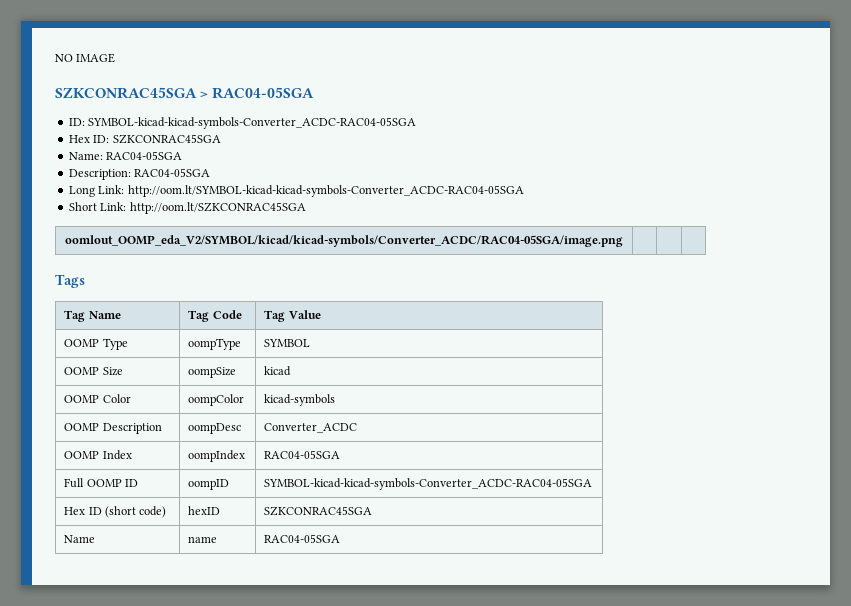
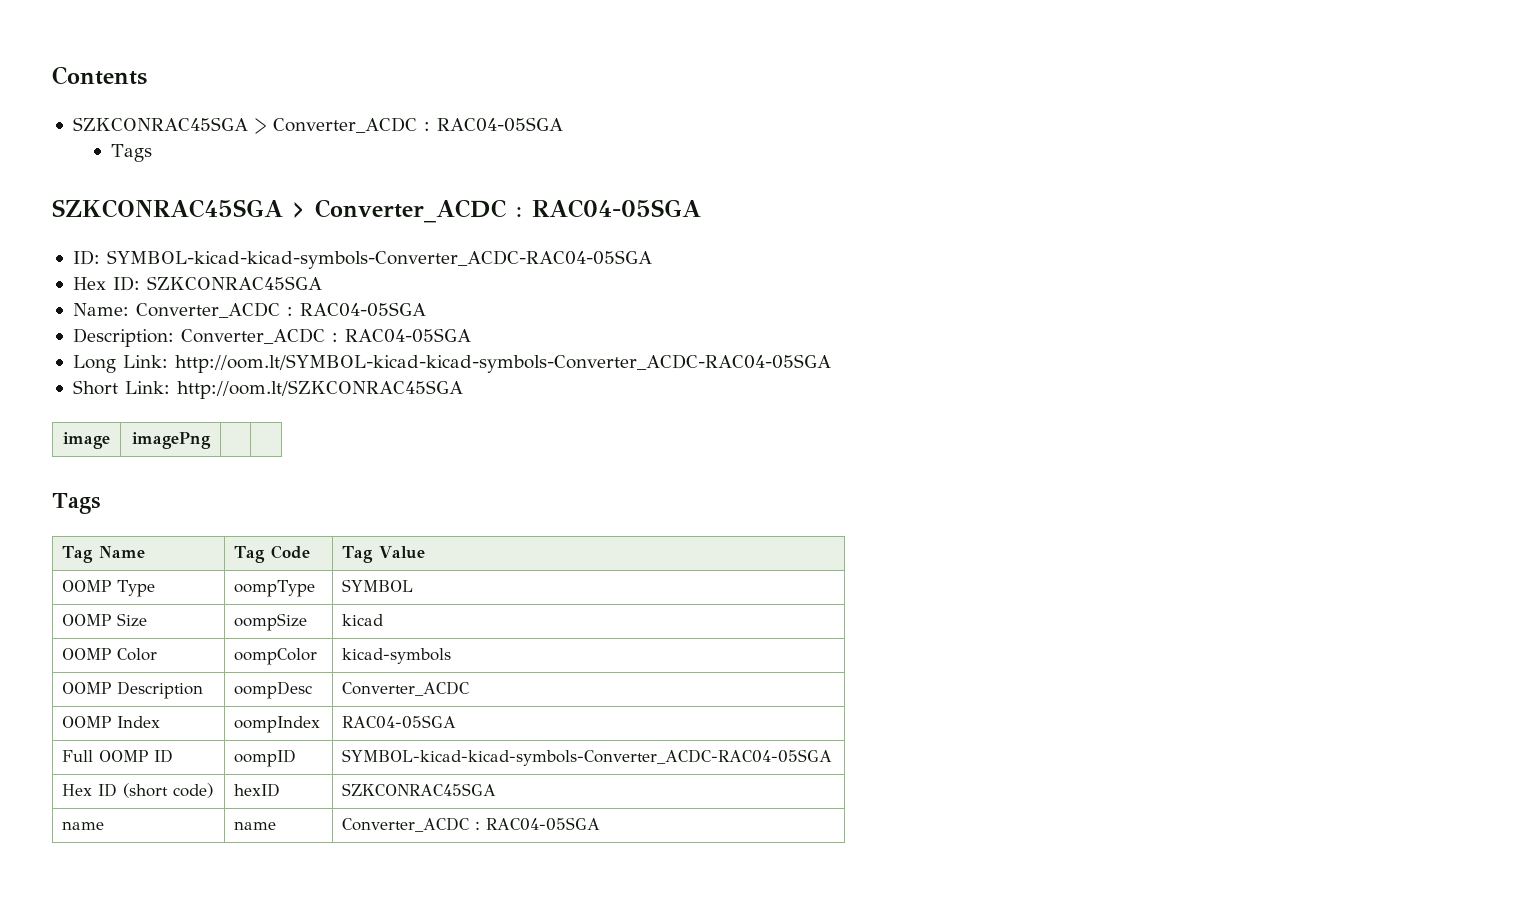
[55,53,116,63] [55,87,209,99] NO IMAGE // SZKCONRAC45SGA > -> [52,66,147,85] [72,117,563,134] [110,144,152,162] [52,199,522,223] Contents // SZKCONRAC45SGA > Converter_ACDC : RAC04-05SGA // Tags // SZKCONRAC45SGA > Converter_ACDC :
(103, 156) none -> [135,302,293,318] Converter_ACDC :
(131, 174) none -> [180,328,338,344] Converter_ACDC :
[64,235,623,247] oomlout_OOMP_eda_V2/SYMBOL/kicad/kicad-symbols/Converter_ACDC/RAC04-05SGA/image.png | -> [63,432,110,449] [131,432,211,449] image | imagePng
[64,535,96,543] [188,536,218,543] Name | name | -> [62,821,105,830] [234,821,277,830] [342,817,481,832] name | name | Converter_ACDC :

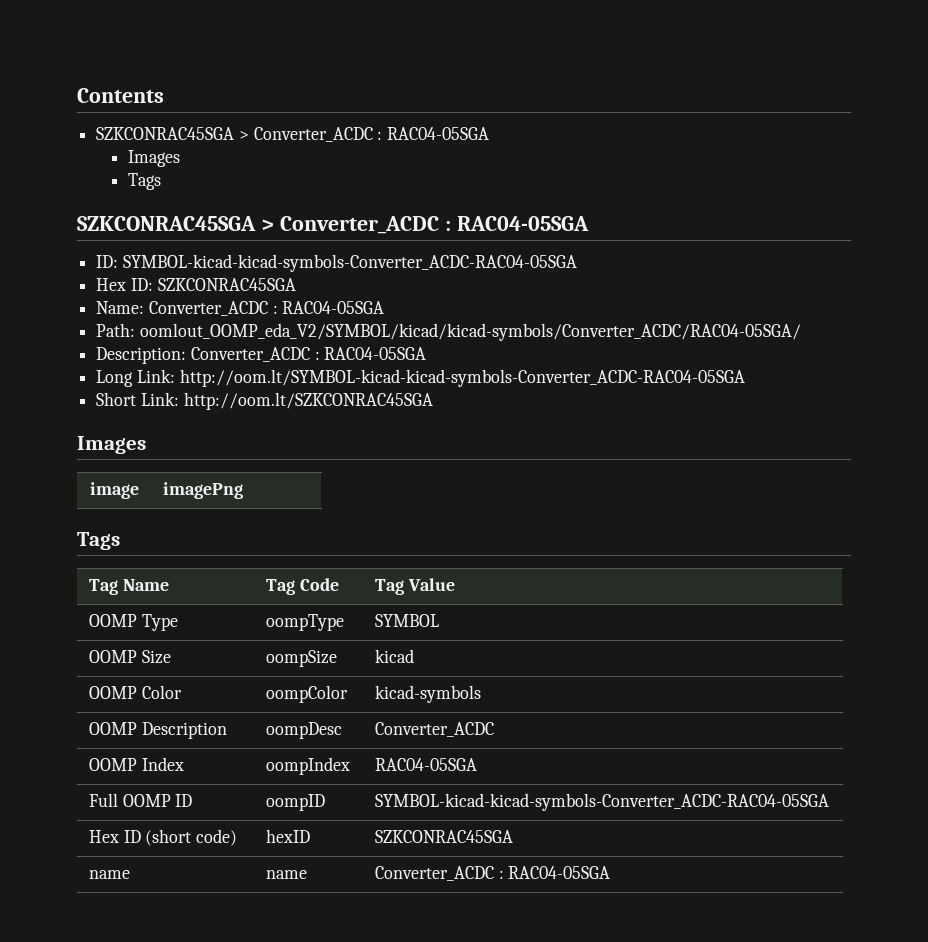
(563, 124) none -> [127,150,180,167] // Images
(426, 309) none -> [96,323,801,341] // Path: oomlout_OOMP_eda_V2/SYMBOL/kicad/kicad-symbols/Converter_ACDC/RAC04-05SGA/
(463, 389) none -> [77,436,146,454] // Images

